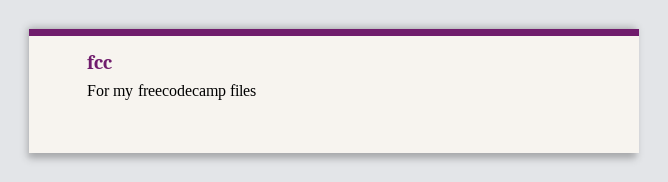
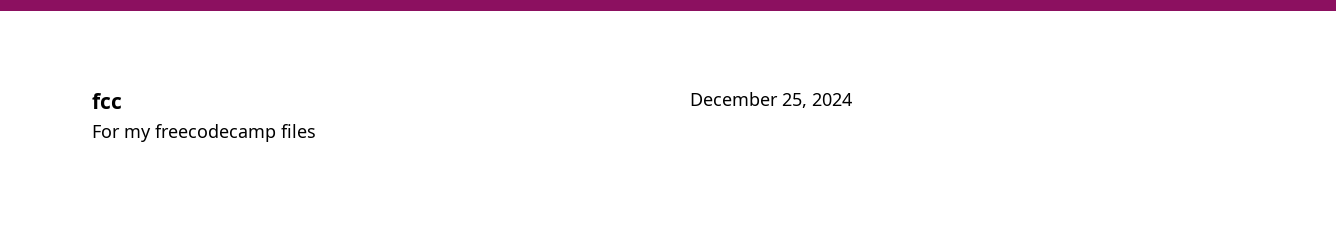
(256, 90) none -> [690,92,852,108] // December 25, 2024

